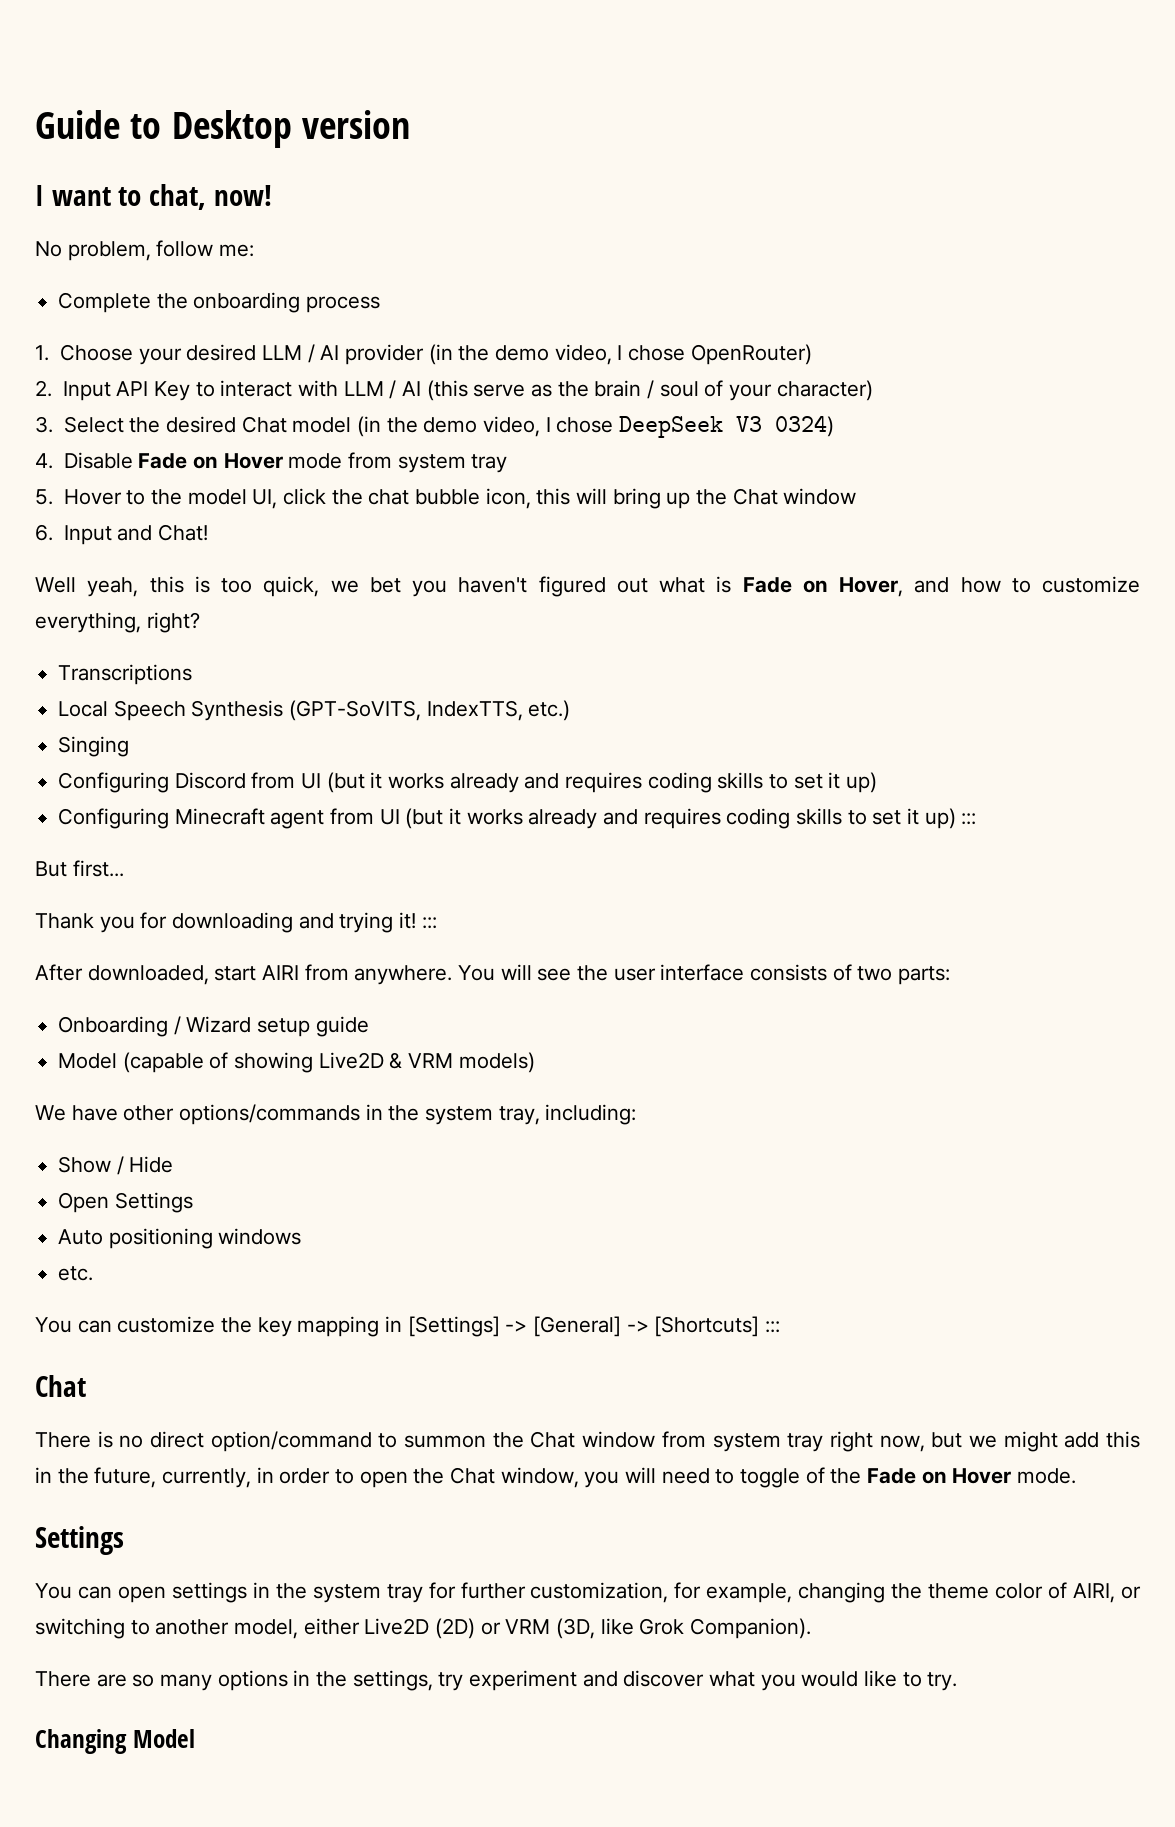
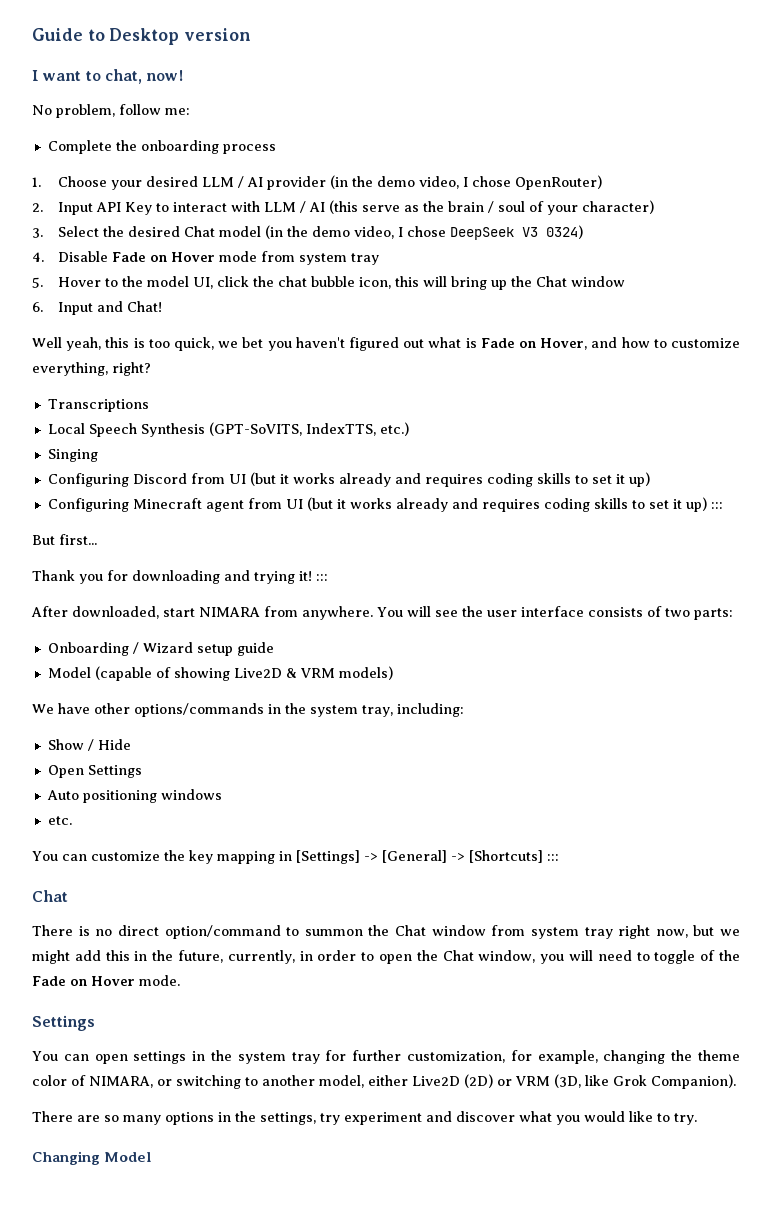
[262,965,300,980] AIRI -> [199,607,260,617] NIMARA
[1073,1583,1116,1603] AIRI, -> [89,1076,153,1088] NIMARA,

